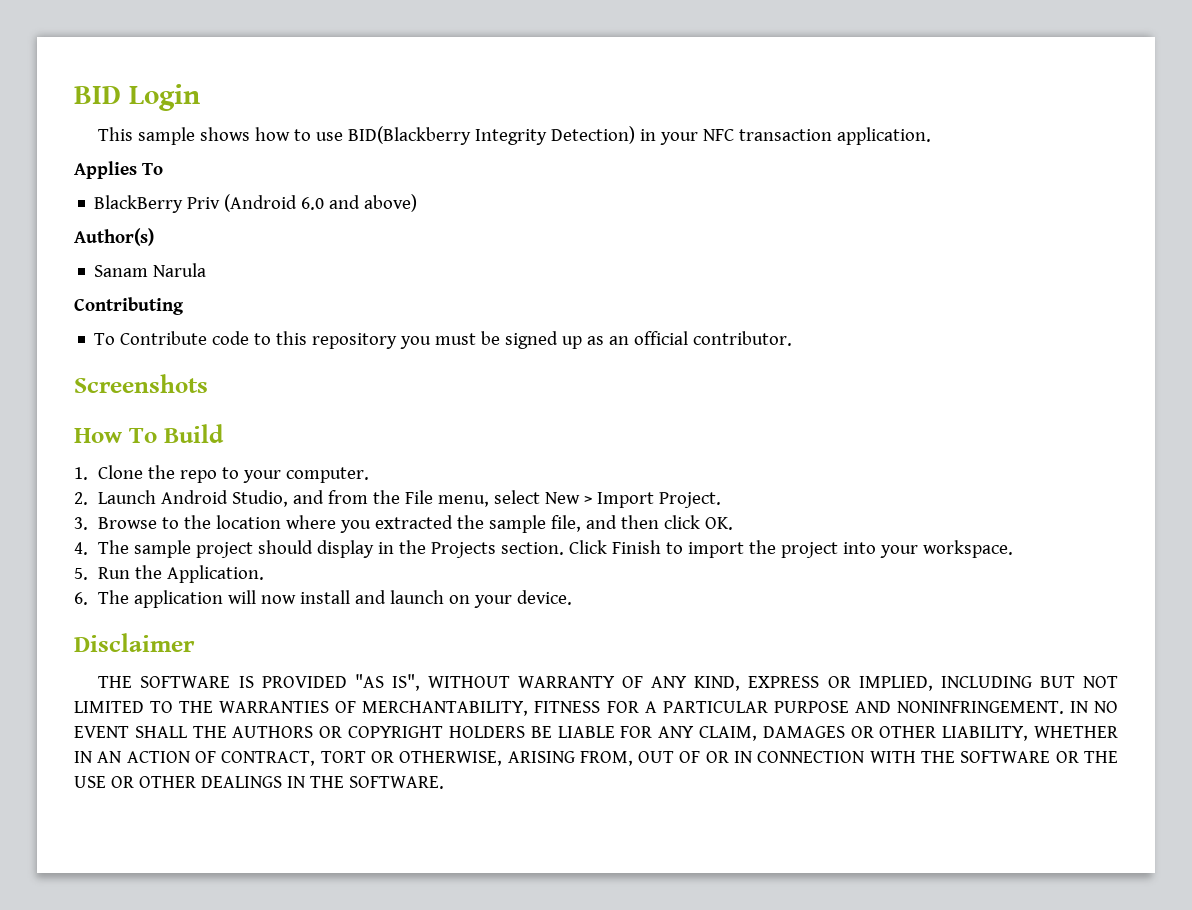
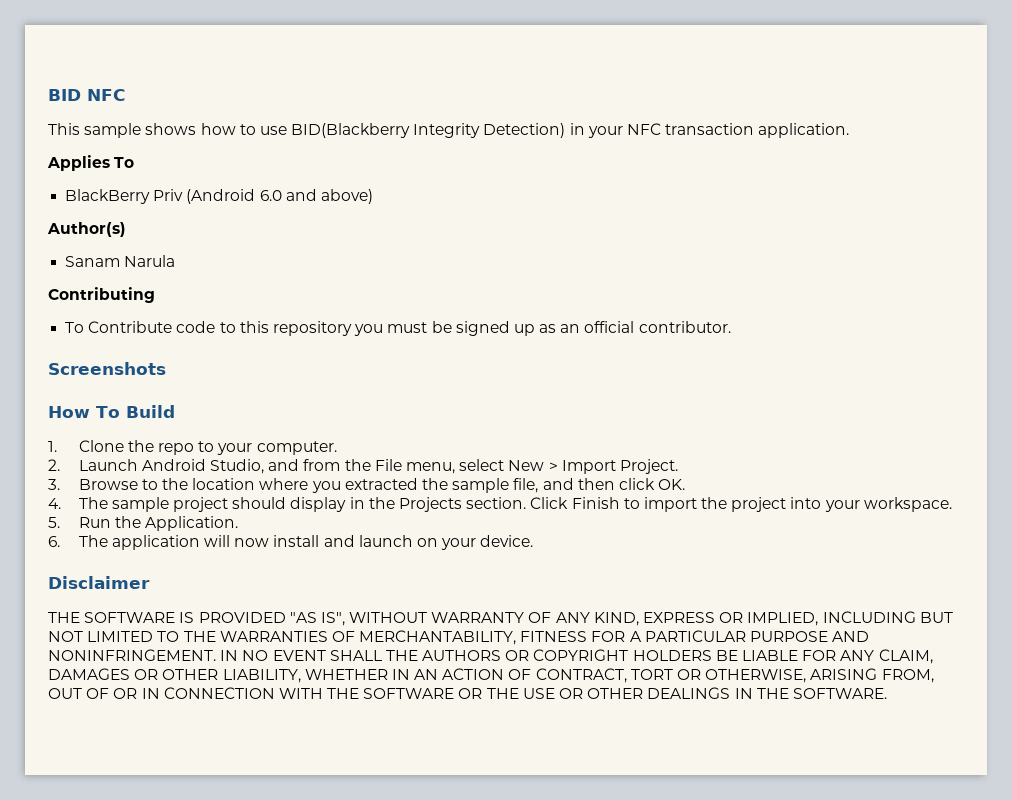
[129,84,200,111] Login -> [87,89,125,101] NFC

